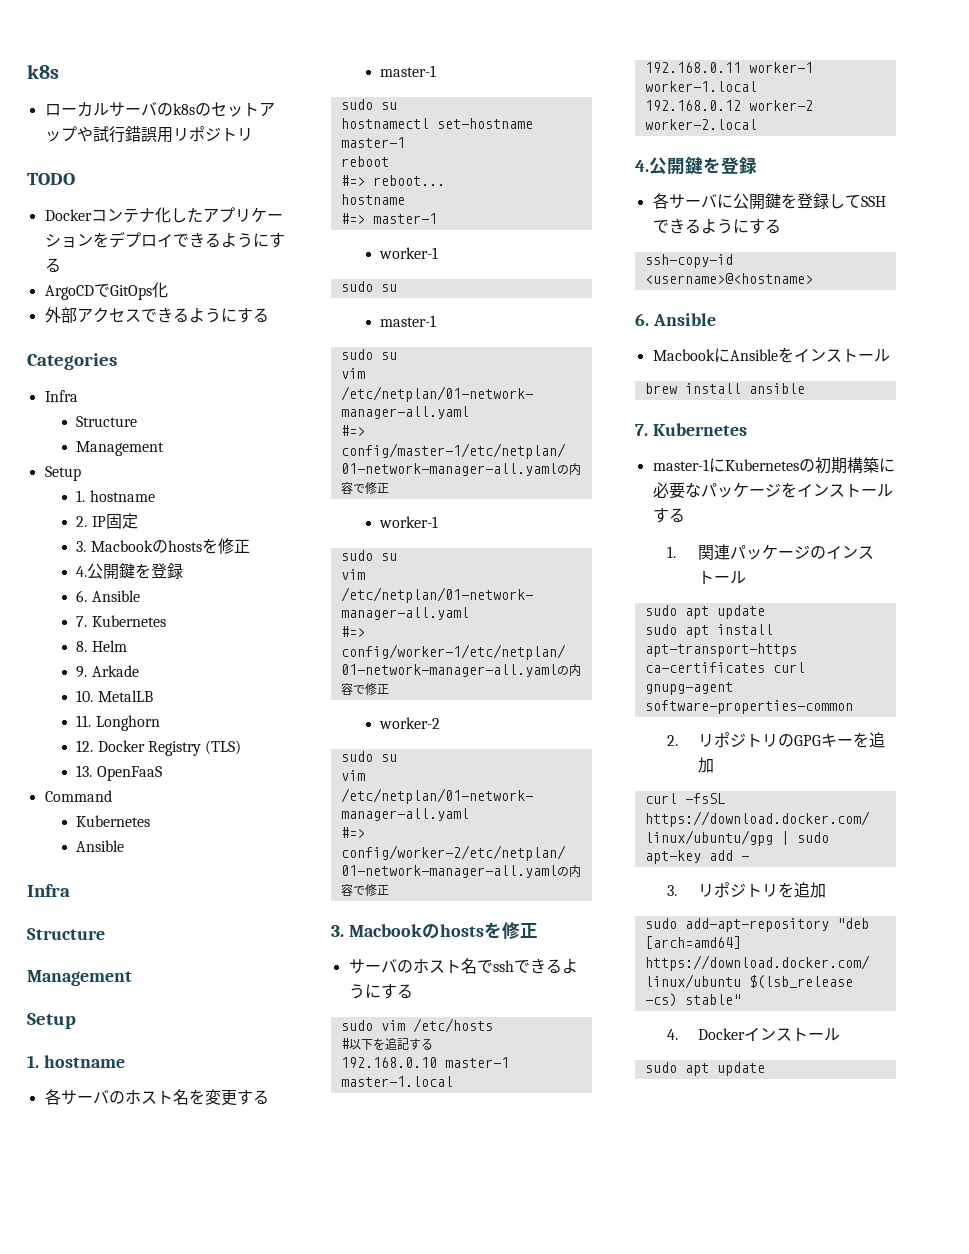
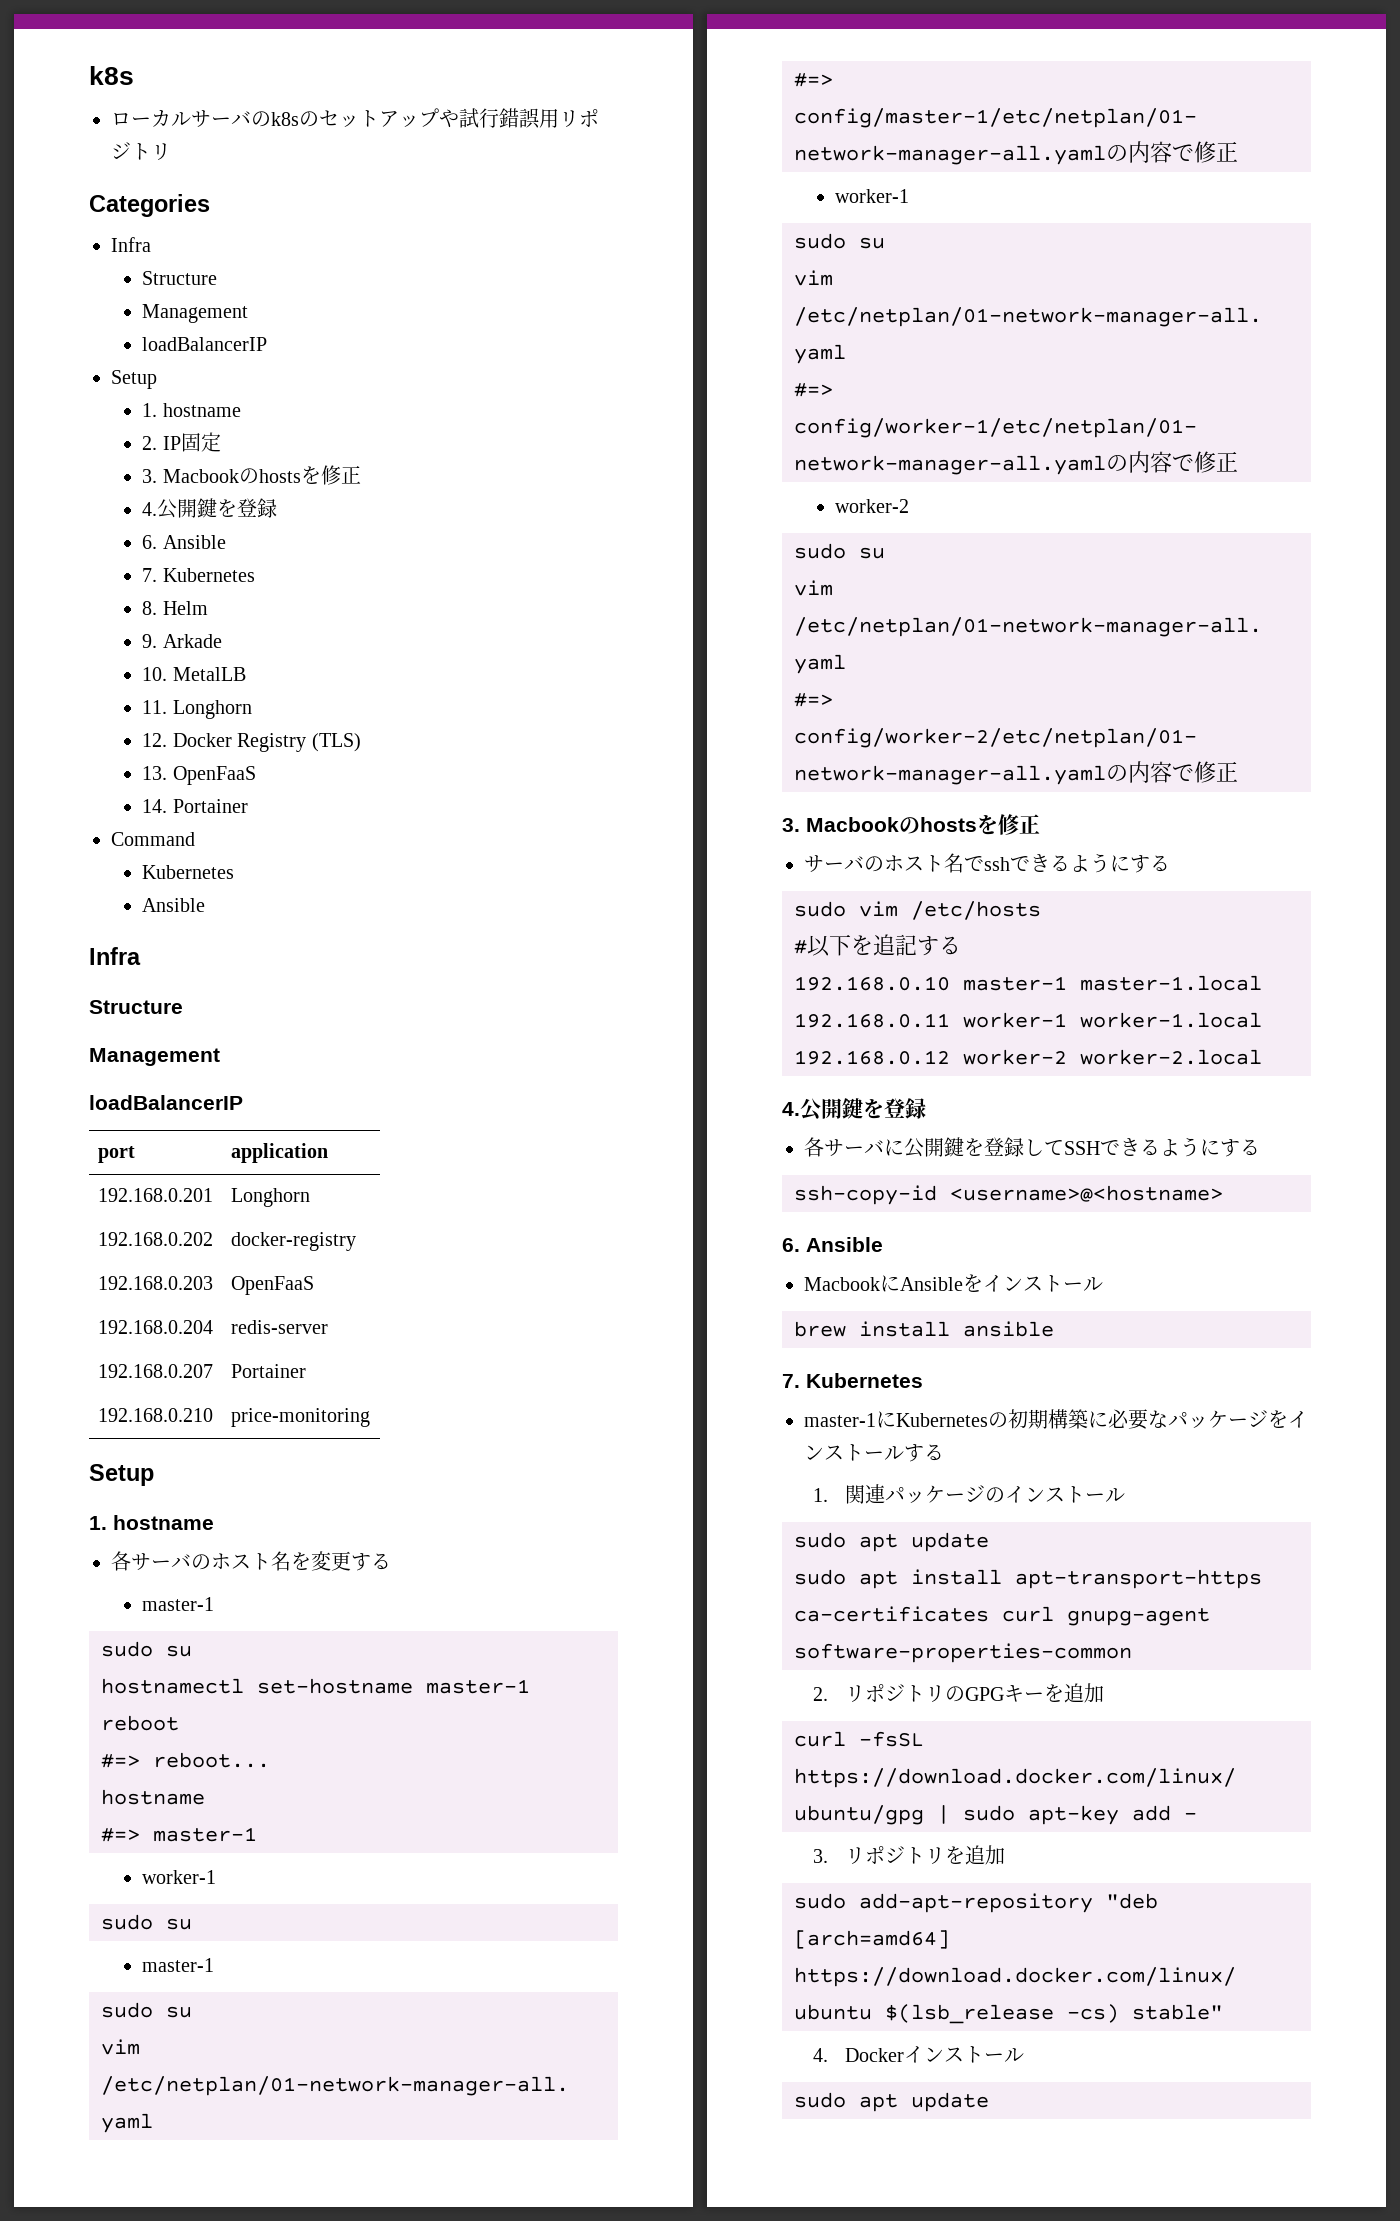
[27,173,75,185] [44,207,283,223] [44,231,285,248] [44,258,61,273] [44,282,168,300] [44,307,269,323] // TODO // Dockerコンテナ化したアプリケーションをデプロイできるようにする // ArgoCDでGitOps化 // 外部アクセスできるようにする -> (171, 151) none
(165, 448) none -> [142,337,268,351] // loadBalancerIP
(162, 773) none -> [142,799,248,813] // 14. Portainer
(132, 978) none -> [89,1095,243,1110] [97,1146,135,1163] [230,1143,328,1163] [97,1188,213,1202] [230,1188,310,1207] [97,1232,213,1246] [230,1232,356,1251] [97,1276,213,1290] [230,1276,314,1295] [97,1320,213,1334] [230,1320,328,1334] [97,1364,213,1378] [230,1364,306,1378] [97,1408,213,1422] [230,1408,370,1427] // loadBalancerIP // port | application // 192.168.0.201 | Longhorn // 192.168.0.202 | docker-registry // 192.168.0.203 | OpenFaaS // 192.168.0.204 | redis-server // 192.168.0.207 | Portainer // 192.168.0.210 | price-monitoring

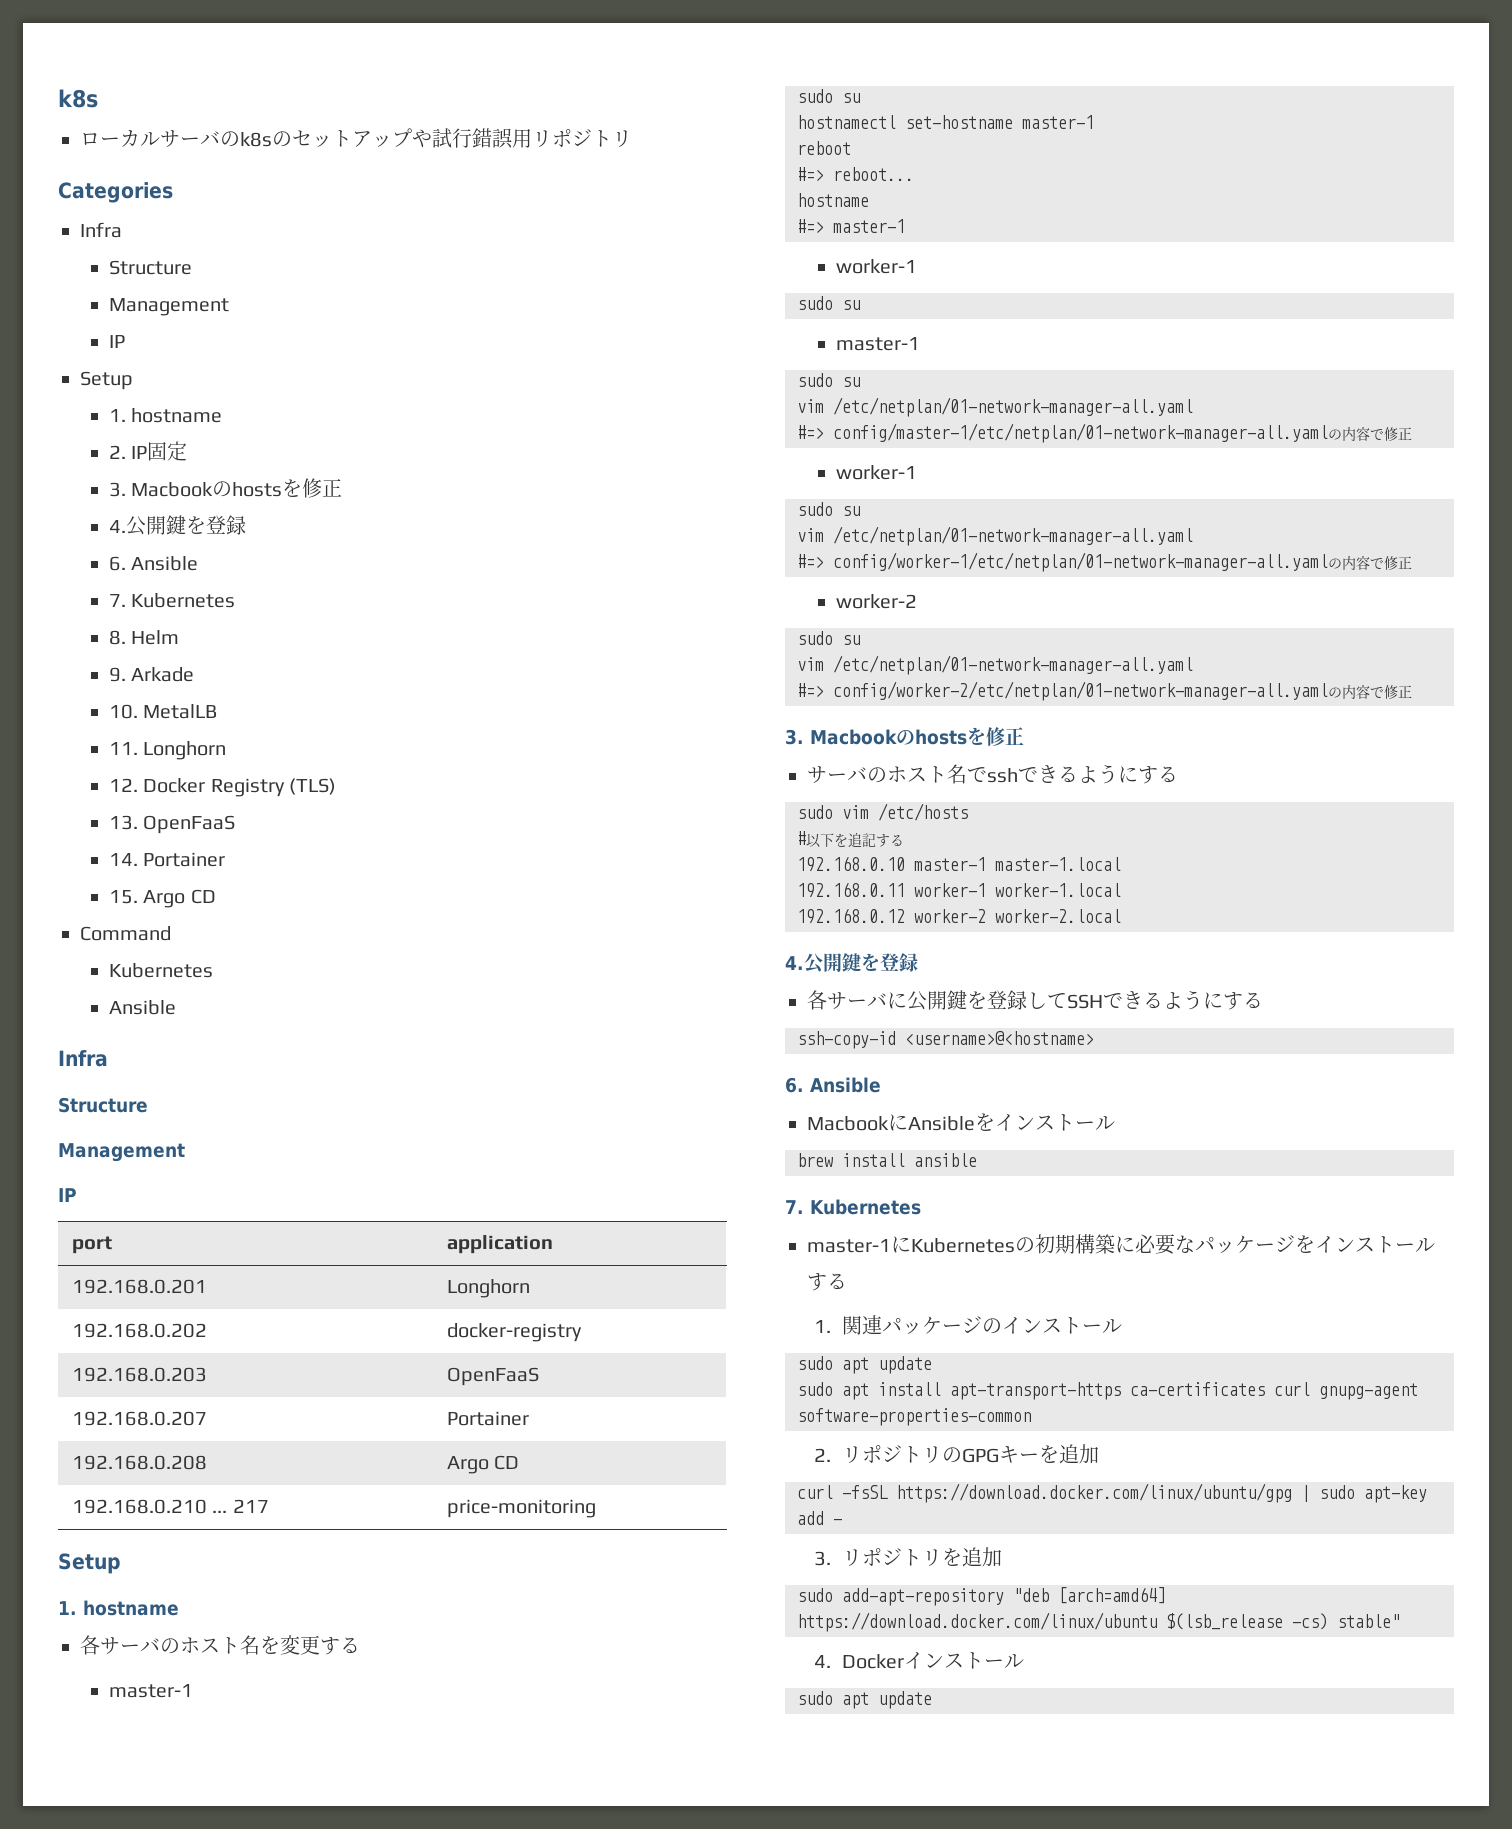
[142,337,268,351] loadBalancerIP -> [108,335,125,348] IP
(248, 806) none -> [108,889,216,908] // 15. Argo CD
[89,1095,243,1110] loadBalancerIP -> [58,1188,77,1202] IP
[97,1320,213,1334] [230,1320,328,1334] // 192.168.0.204 | redis-server -> (539, 1376) none
(306, 1371) none -> [71,1455,207,1470] [446,1455,520,1474] // 192.168.0.208 | Argo CD
(213, 1415) none -> [212,1499,269,1513] ... 217

